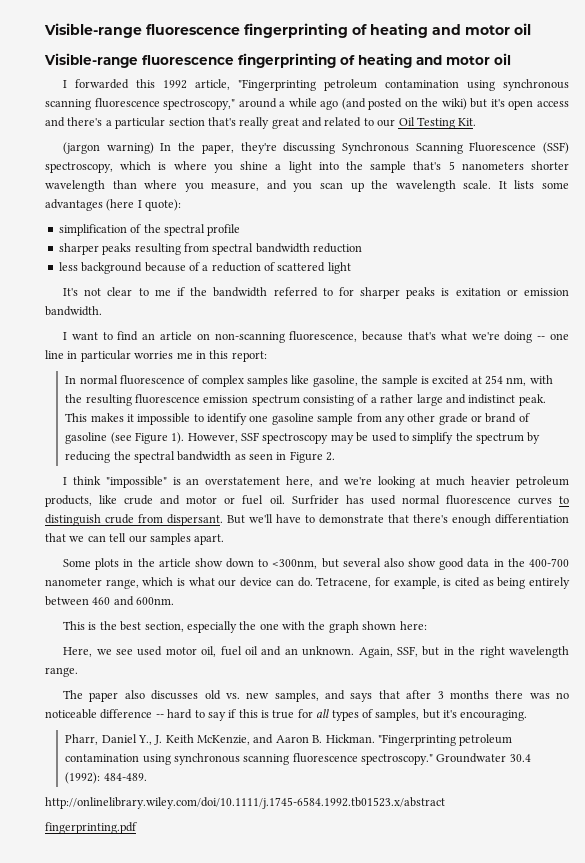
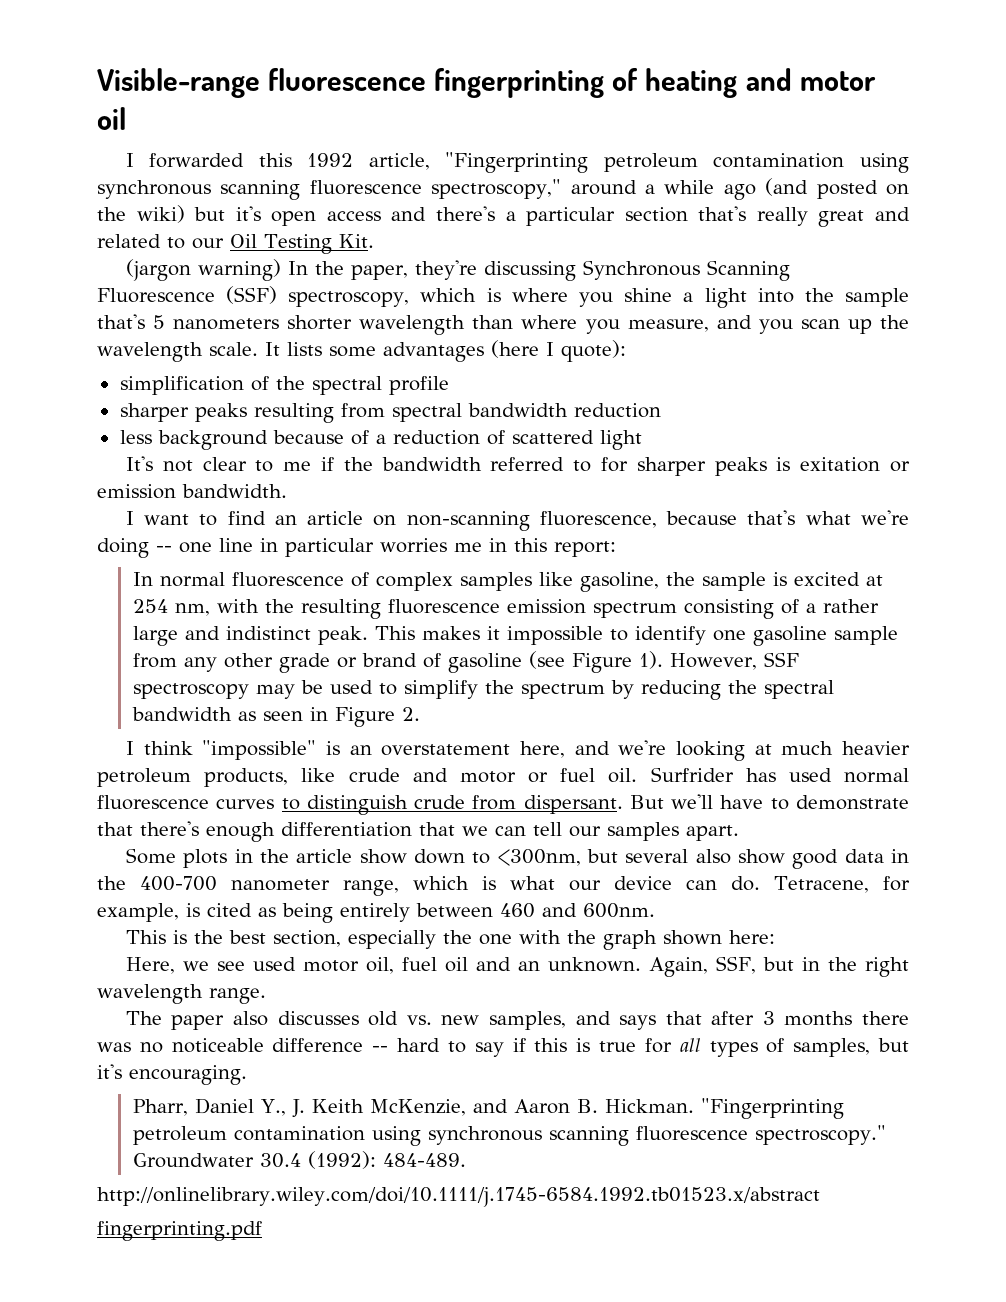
[44,23,531,38] [44,53,511,68] Visible-range fluorescence fingerprinting of heating and motor oil // Visible-range fluorescence fingerprinting of heating and motor oil -> [97,68,876,98] [97,107,126,130] Visible-range fluorescence fingerprinting of heating and motor oil

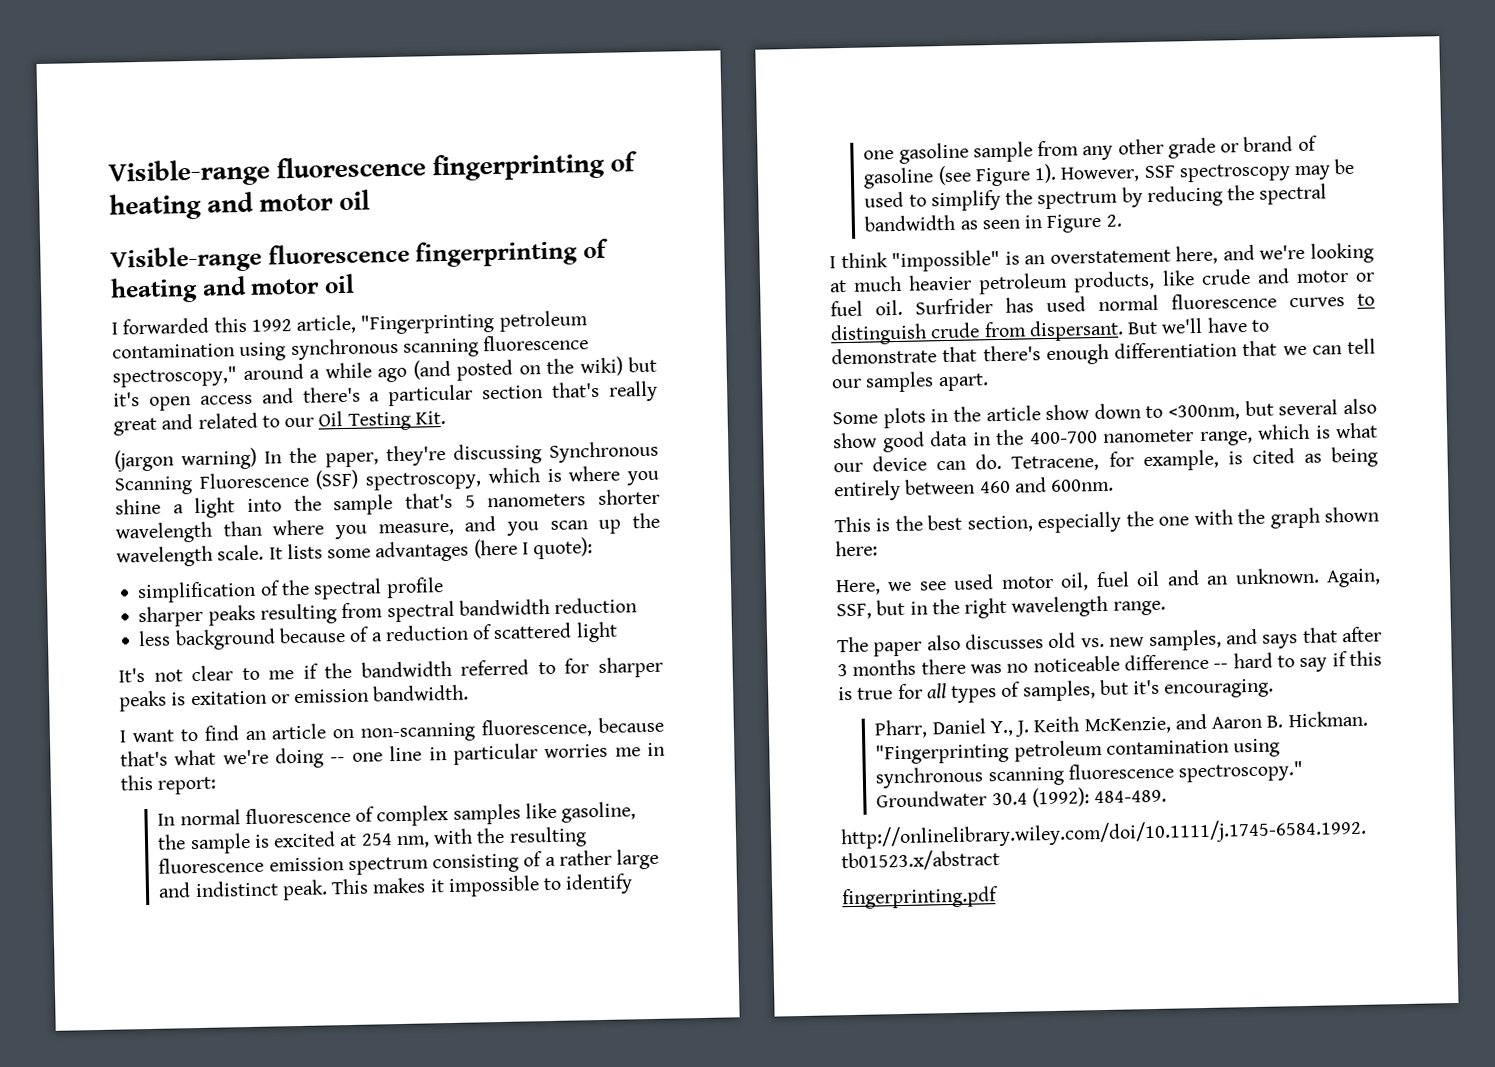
[97,68,876,98] [97,107,126,130] Visible-range fluorescence fingerprinting of heating and motor oil -> [108,151,639,188] [109,189,371,221] [110,238,609,274] [110,273,355,304] Visible-range fluorescence fingerprinting of heating and motor oil // Visible-range fluorescence fingerprinting of heating and motor oil

